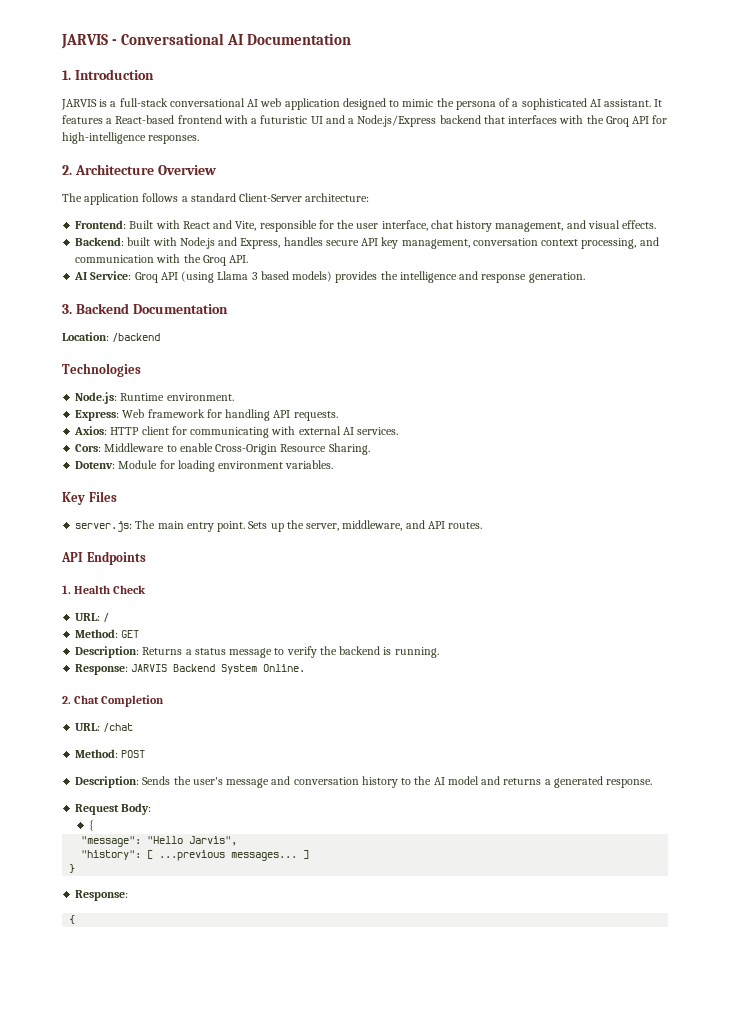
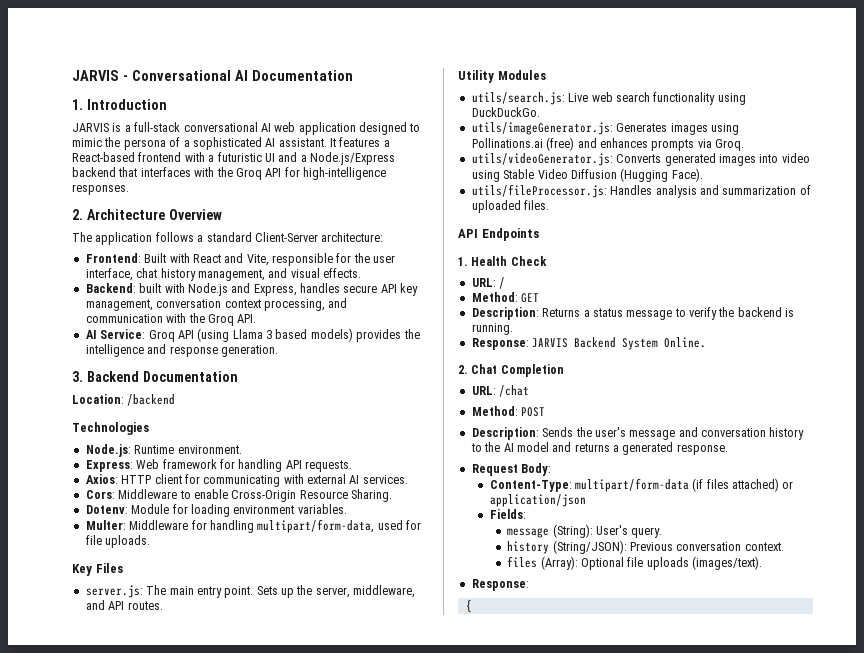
(334, 464) none -> [85,519,421,533] [85,535,151,548] // Multer: Middleware for handling multipart/form-data, used for file uploads.
(483, 525) none -> [458,70,546,83] [471,92,746,105] [471,107,540,117] [471,122,739,135] [471,137,744,151] [471,153,810,166] [471,168,703,182] [471,184,811,198] [471,200,550,213] // Utility Modules // utils/search.js: Live web search functionality using DuckDuckGo. // utils/imageGenerator.js: Generates images using Pollinations.ai (free) and enhances prompts via Groq. // utils/videoGenerator.js: Converts generated images into video using Stable Video Diffusion (Hugging Face). // utils/fileProcessor.js: Handles analysis and summarization of uploaded files.
[89,820,95,831] [81,836,238,847] [81,850,310,861] [69,864,76,873] { // "message": "Hello Jarvis", // "history": [ ...previous messages... ] // } -> [489,478,794,492] [489,494,586,507] [489,509,526,519] [507,524,663,538] [507,540,784,554] [507,556,763,570] Content-Type: multipart/form-data (if files attached) or application/json // Fields: // message (String): User's query. // history (String/JSON): Previous conversation context. // files (Array): Optional file uploads (images/text).

